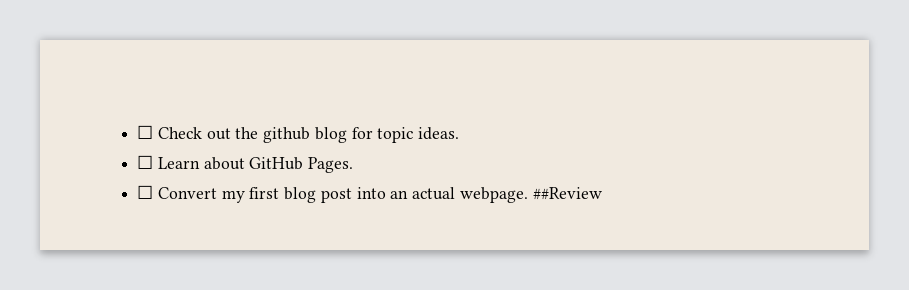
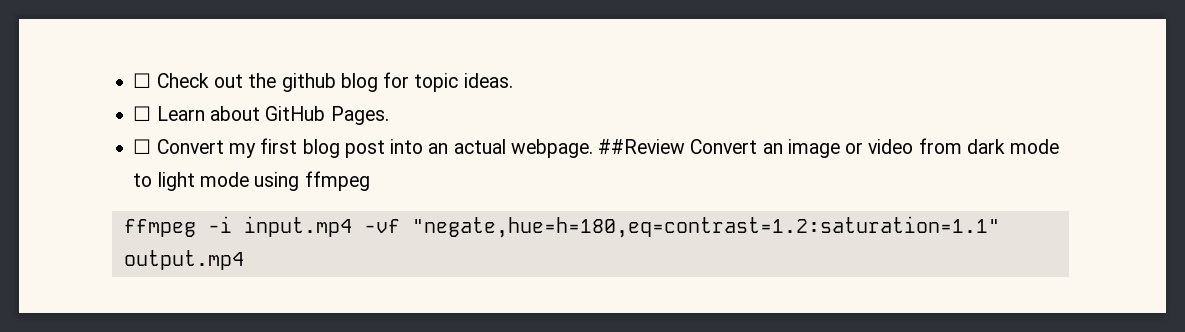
(602, 193) none -> [690,138,1060,158] [133,171,370,191] [123,216,1000,238] [123,250,244,270] Convert an image or video from dark mode to light mode using ffmpeg // ffmpeg -i input.mp4 -vf "negate,hue=h=180,eq=contrast=1.2:saturation=1.1" output.mp4

